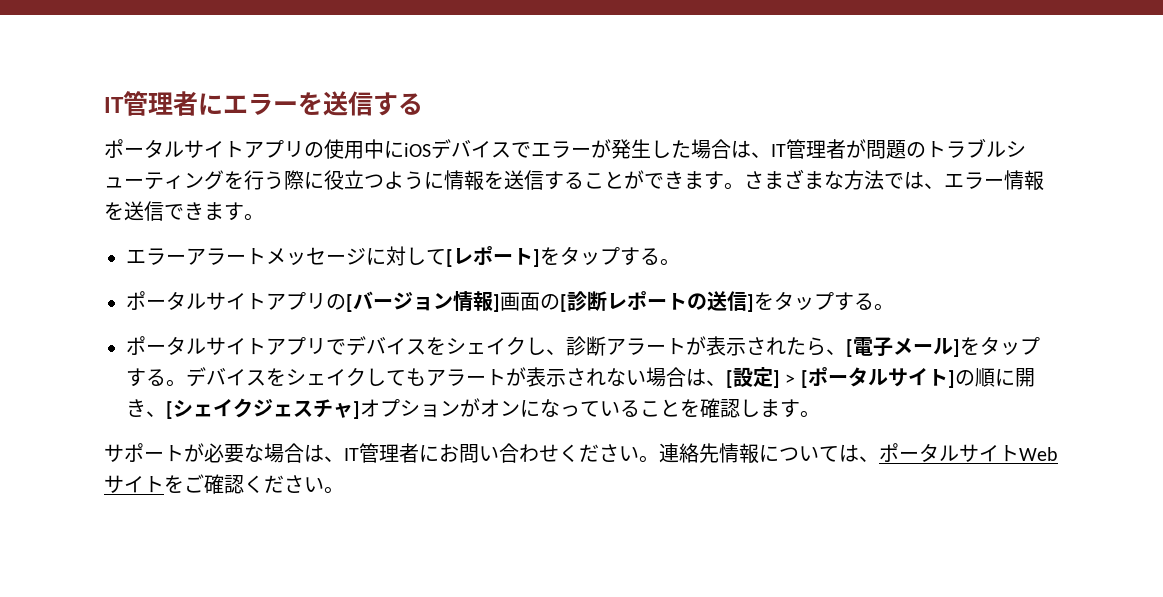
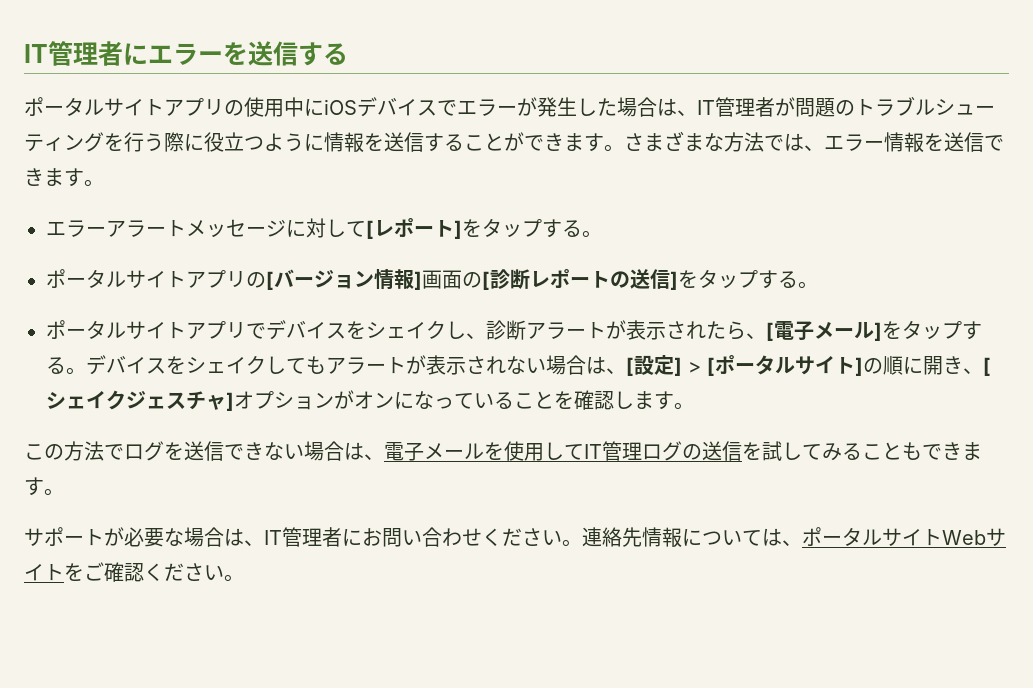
(820, 414) none -> [24,441,982,461] [24,477,64,496] // この方法でログを送信できない場合は、電子メールを使用してIT管理ログの送信を試してみることもできます。

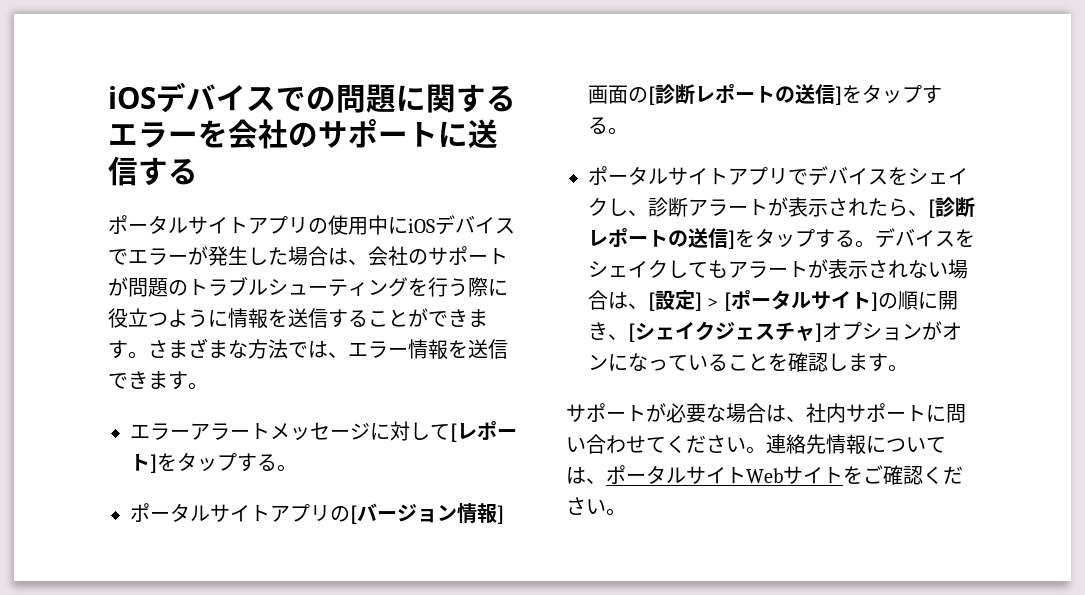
[24,41,248,66] IT管理者にエラーを -> [108,82,516,113] [108,119,468,149] iOSデバイスでの問題に関するエラーを会社のサポートに
[697,97,775,117] IT管理者 -> [368,246,508,266] 会社のサポート
[774,321,874,341] 電子メール -> [935,197,975,217] [588,228,728,248] 診断レポートの送信
[24,441,982,461] [24,477,64,496] // この方法でログを送信できない場合は、電子メールを使用してIT管理ログの送信を試してみることもできます。 -> (908, 368) none
[264,527,382,547] IT管理者にお -> [806,403,946,423] 社内サポートに
(482, 537) none -> [646,437,666,453] て

